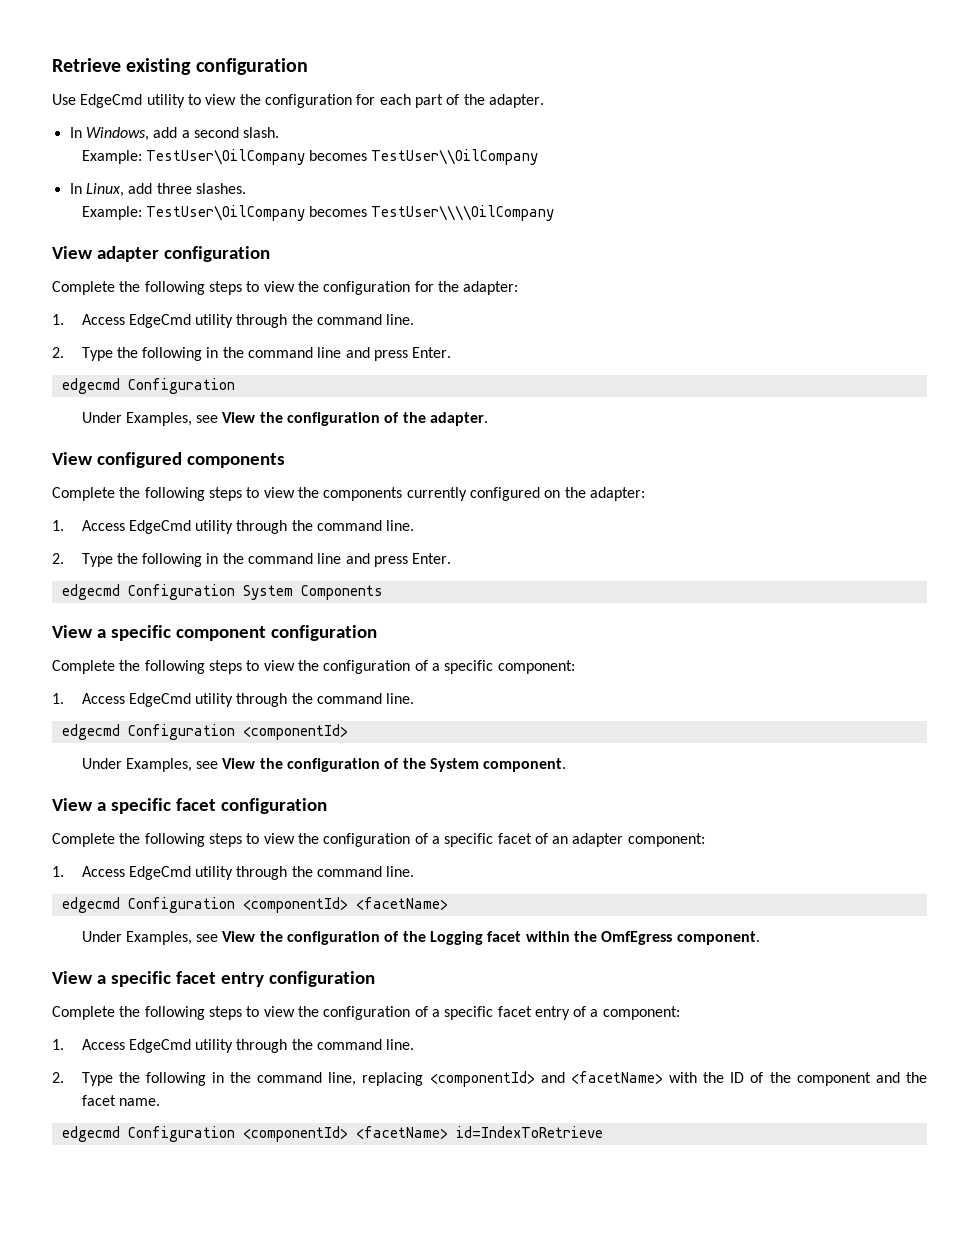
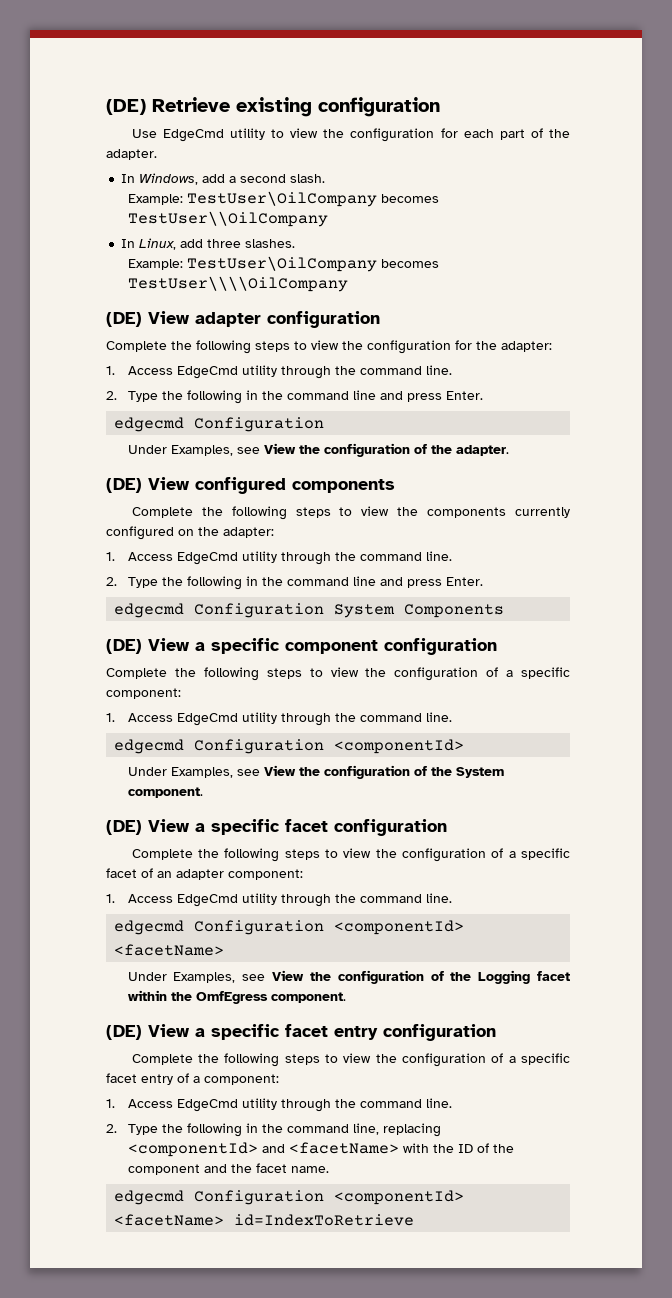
(52, 65) none -> [106,99,146,115] (DE)
(555, 213) none -> [106,312,142,327] (DE)
(489, 419) none -> [106,478,142,493] (DE)
(383, 592) none -> [106,639,142,654] (DE)
(567, 765) none -> [106,820,142,835] (DE)
(760, 938) none -> [106,1025,142,1040] (DE)

